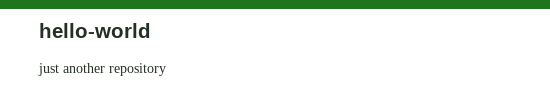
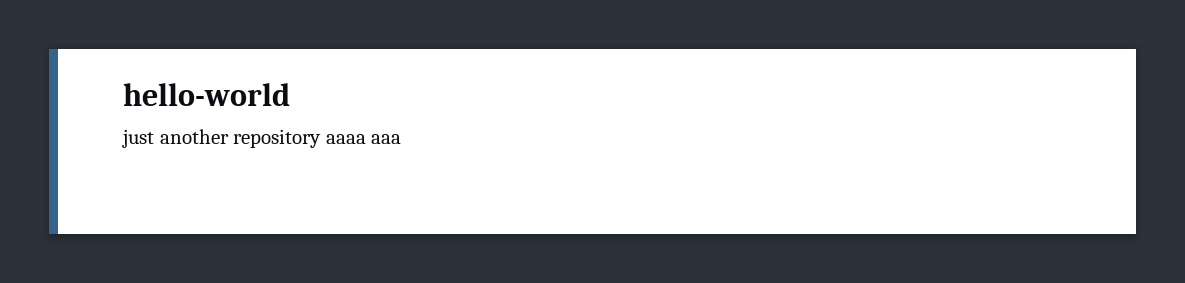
(166, 69) none -> [325,134,402,144] aaaa aaa

